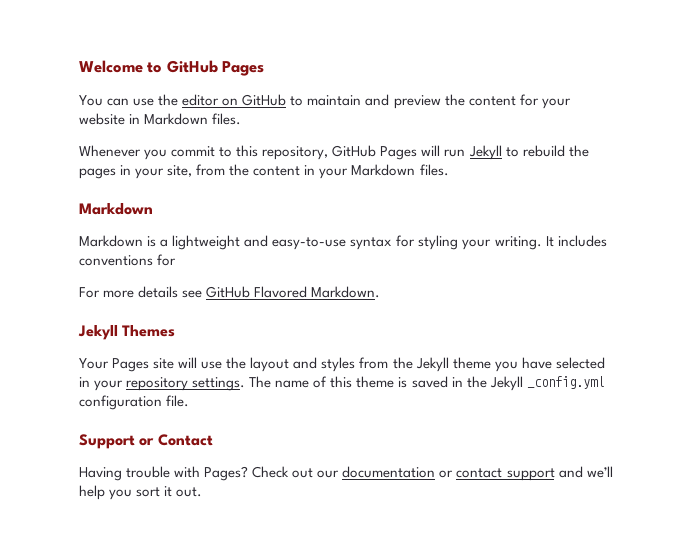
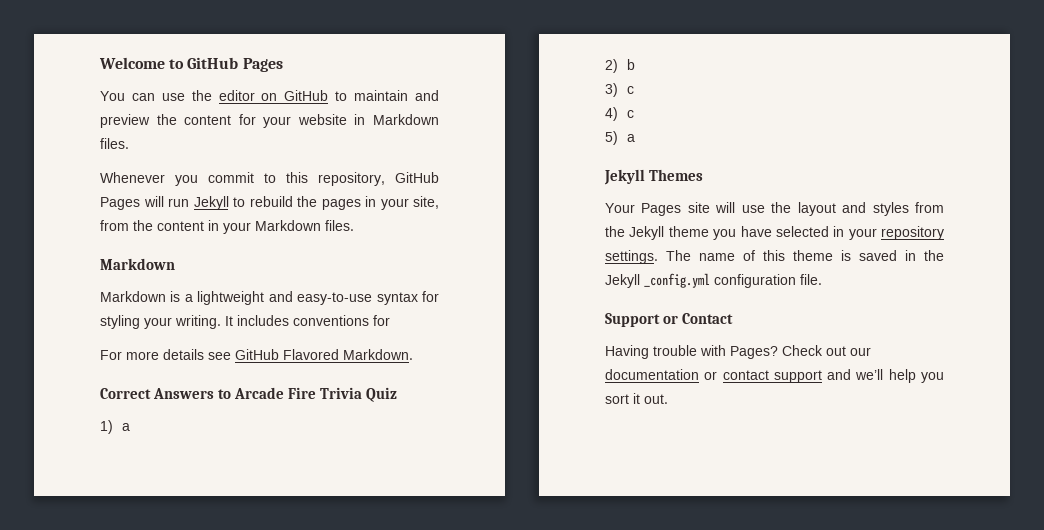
(381, 292) none -> [100,387,398,402] [100,420,130,434] [605,59,635,73] [605,83,634,97] [605,107,634,121] [605,131,635,145] // Correct Answers to Arcade Fire Trivia Quiz // 1) a // 2) b // 3) c // 4) c // 5) a

